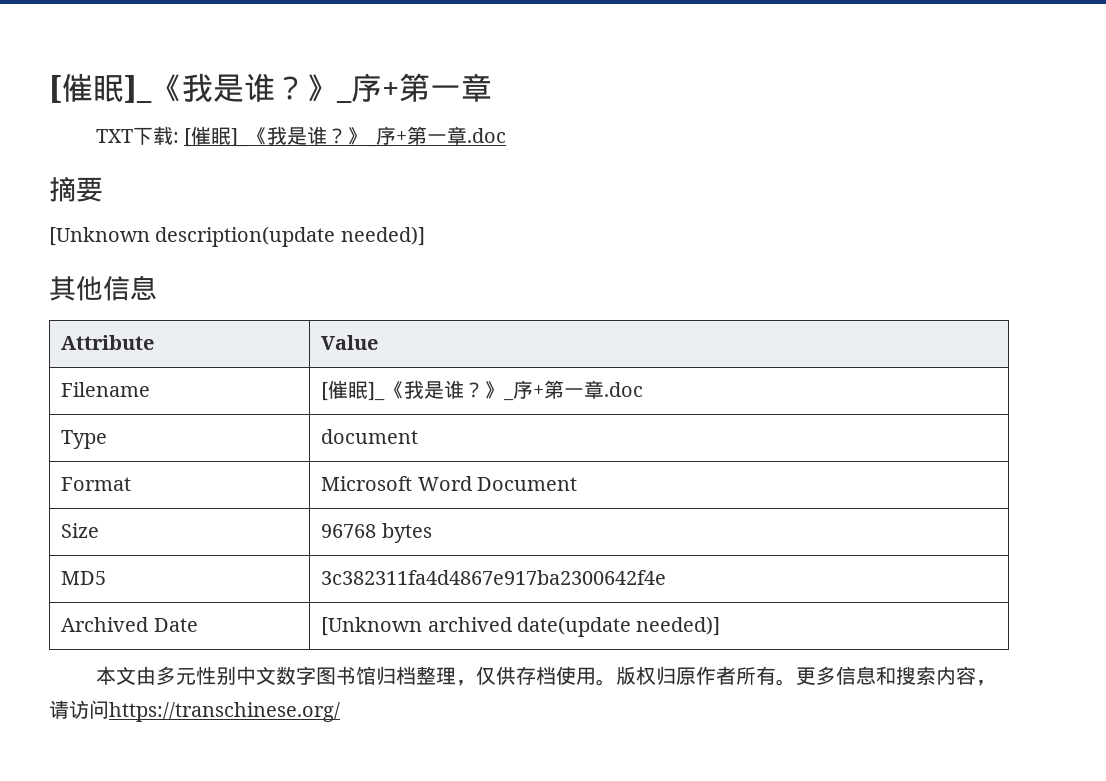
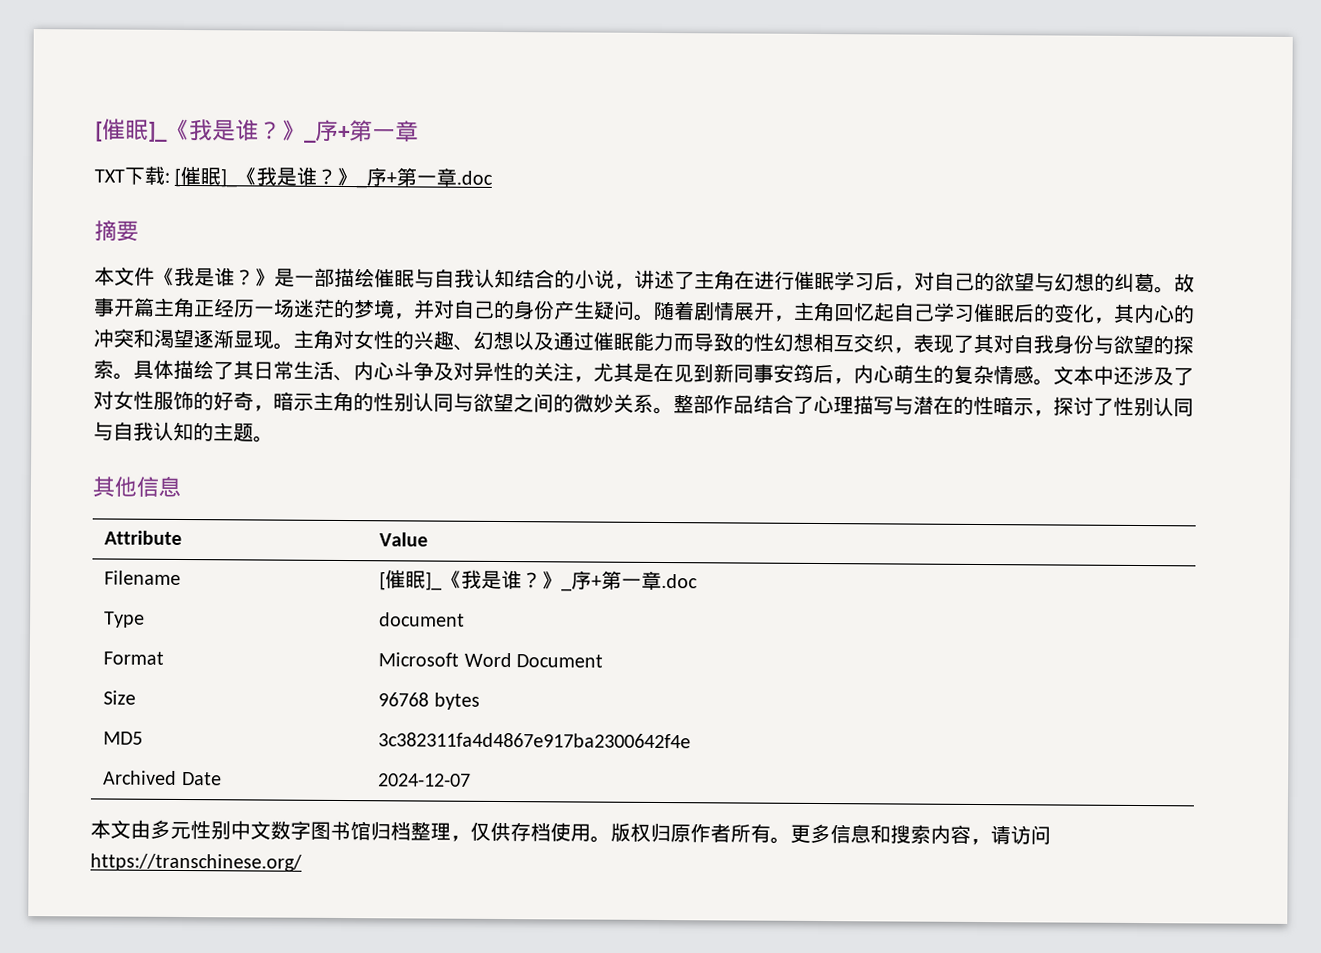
[49,226,425,247] [Unknown description(update needed)] -> [94,266,1195,294] [93,297,1195,324] [93,328,1194,355] [93,359,1194,386] [93,390,1194,417] [93,421,274,443] 本文件《我是谁？》是一部描绘催眠与自我认知结合的小说，讲述了主角在进行催眠学习后，对自己的欲望与幻想的纠葛。故事开篇主角正经历一场迷茫的梦境，并对自己的身份产生疑问。随着剧情展开，主角回忆起自己学习催眠后的变化，其内心的冲突和渴望逐渐显现。主角对女性的兴趣、幻想以及通过催眠能力而导致的性幻想相互交织，表现了其对自我身份与欲望的探索。具体描绘了其日常生活、内心斗争及对异性的关注，尤其是在见到新同事安筠后，内心萌生的复杂情感。文本中还涉及了对女性服饰的好奇，暗示主角的性别认同与欲望之间的微妙关系。整部作品结合了心理描写与潜在的性暗示，探讨了性别认同与自我认知的主题。
[321,616,721,637] [Unknown archived date(update needed)] -> [378,773,472,787] 2024-12-07

